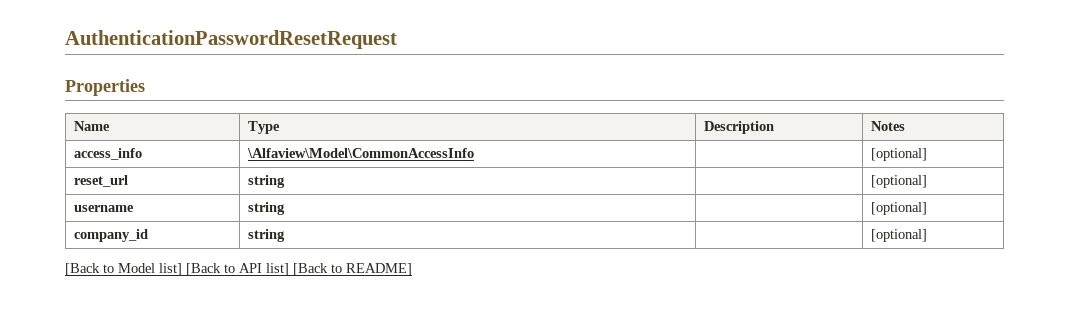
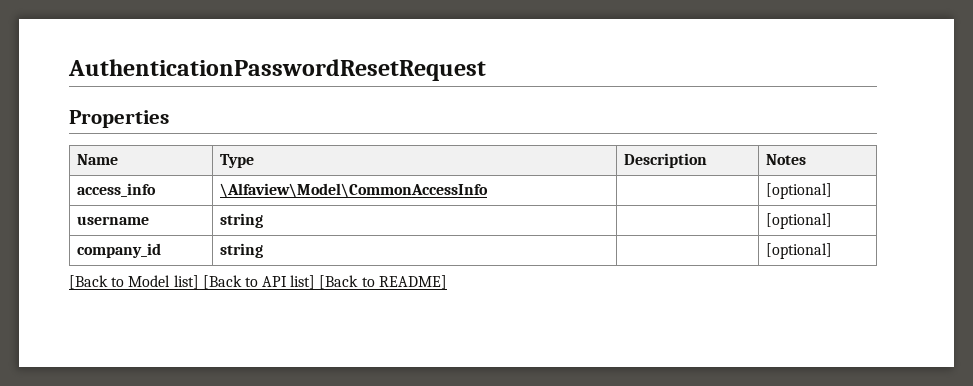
[74,175,129,187] [248,175,286,188] [871,175,928,188] // reset_url | string | | [optional] -> (832, 191) none

